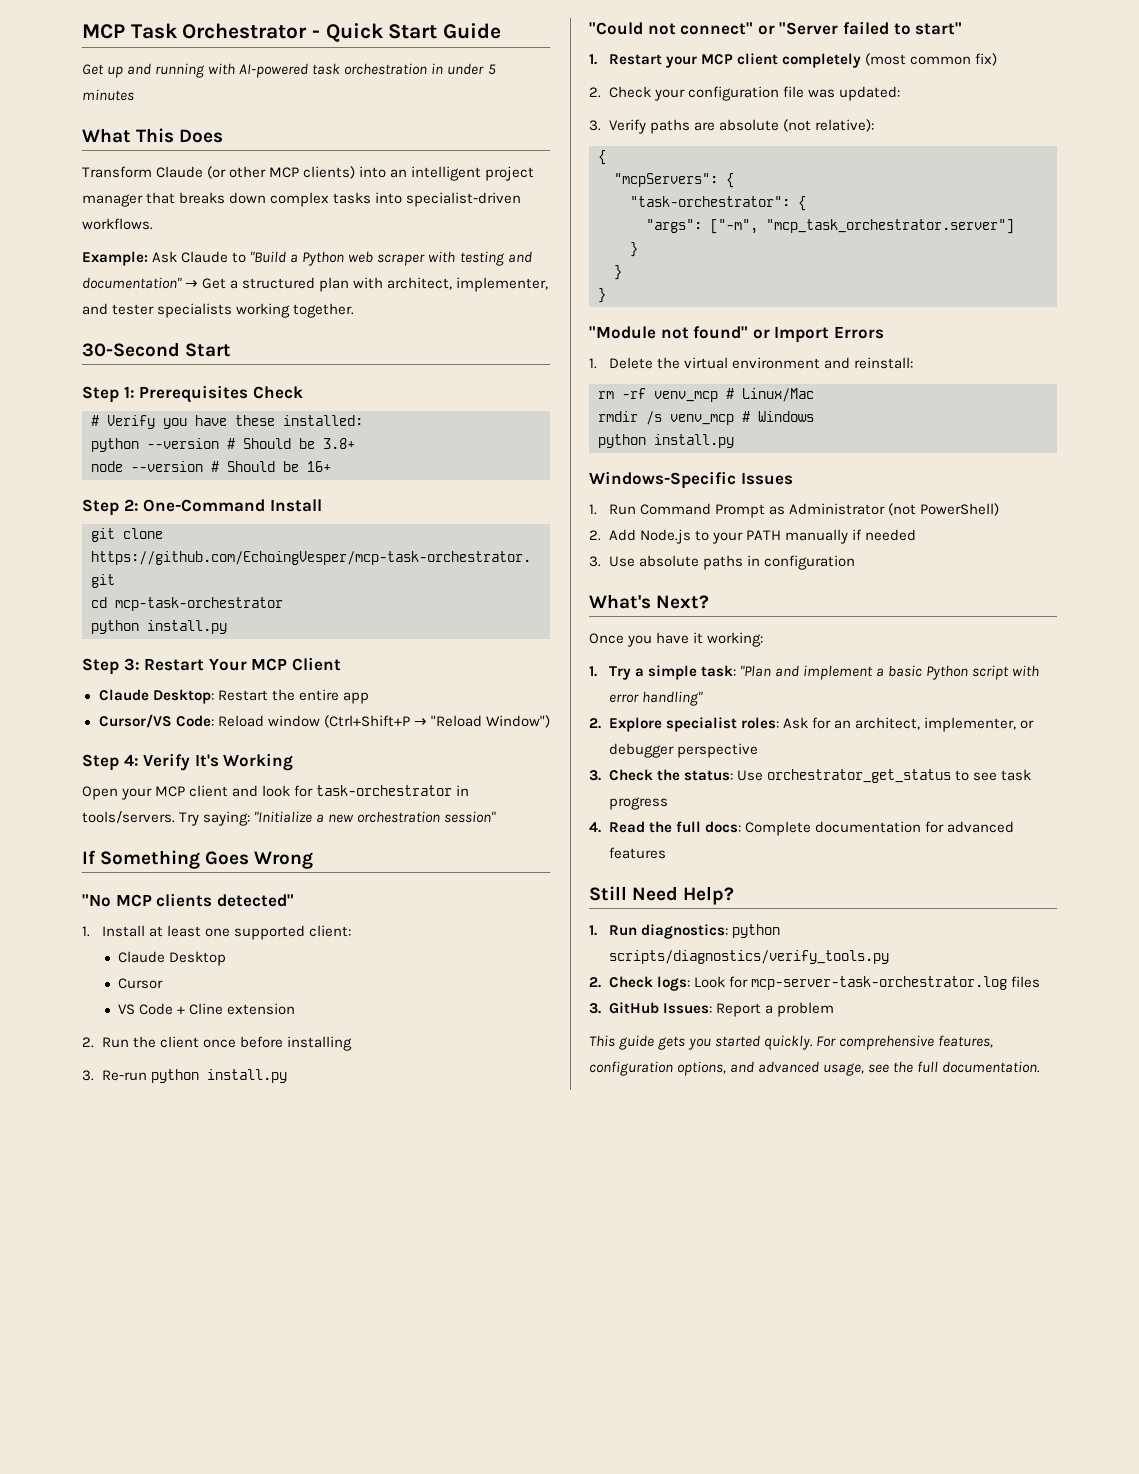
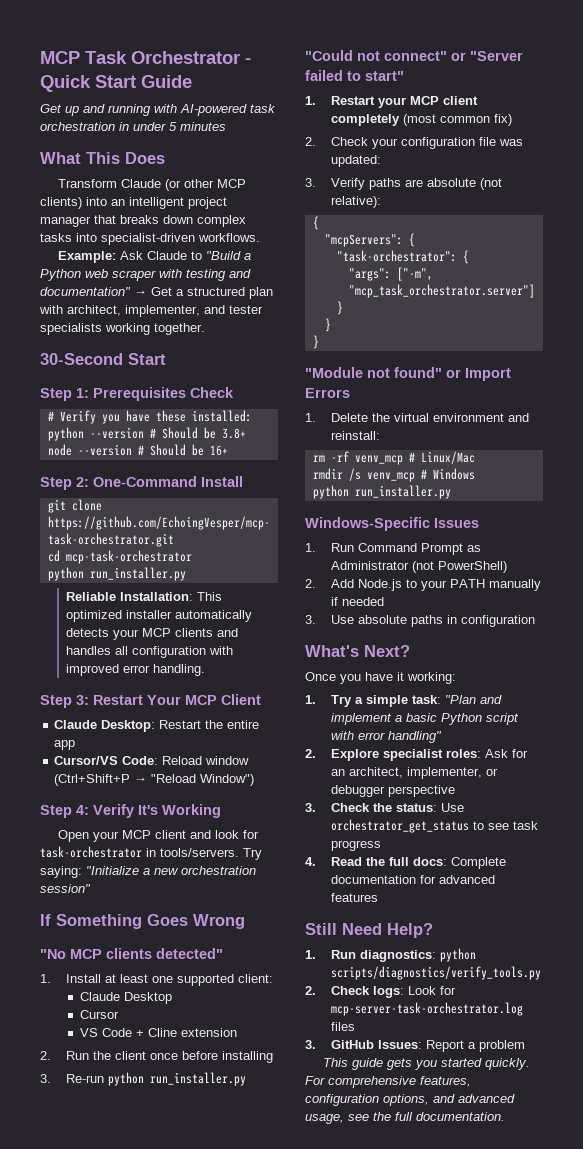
[147,620,227,634] install.py -> [89,567,186,581] [65,592,222,601] [65,610,252,622] [65,628,238,640] [65,646,233,658] [65,664,205,676] run_installer.py // Reliable Installation: This optimized installer automatically detects your MCP clients and handles all configuration with improved error handling.
[206,1069,287,1083] install.py -> [149,1072,246,1086] run_installer.py
[654,434,734,448] install.py -> [354,485,451,499] run_installer.py

